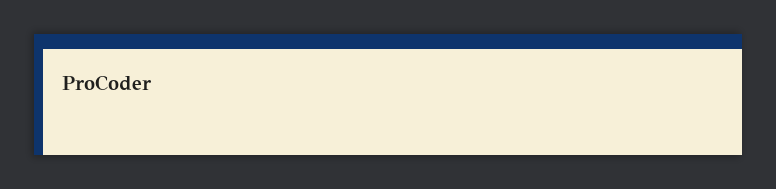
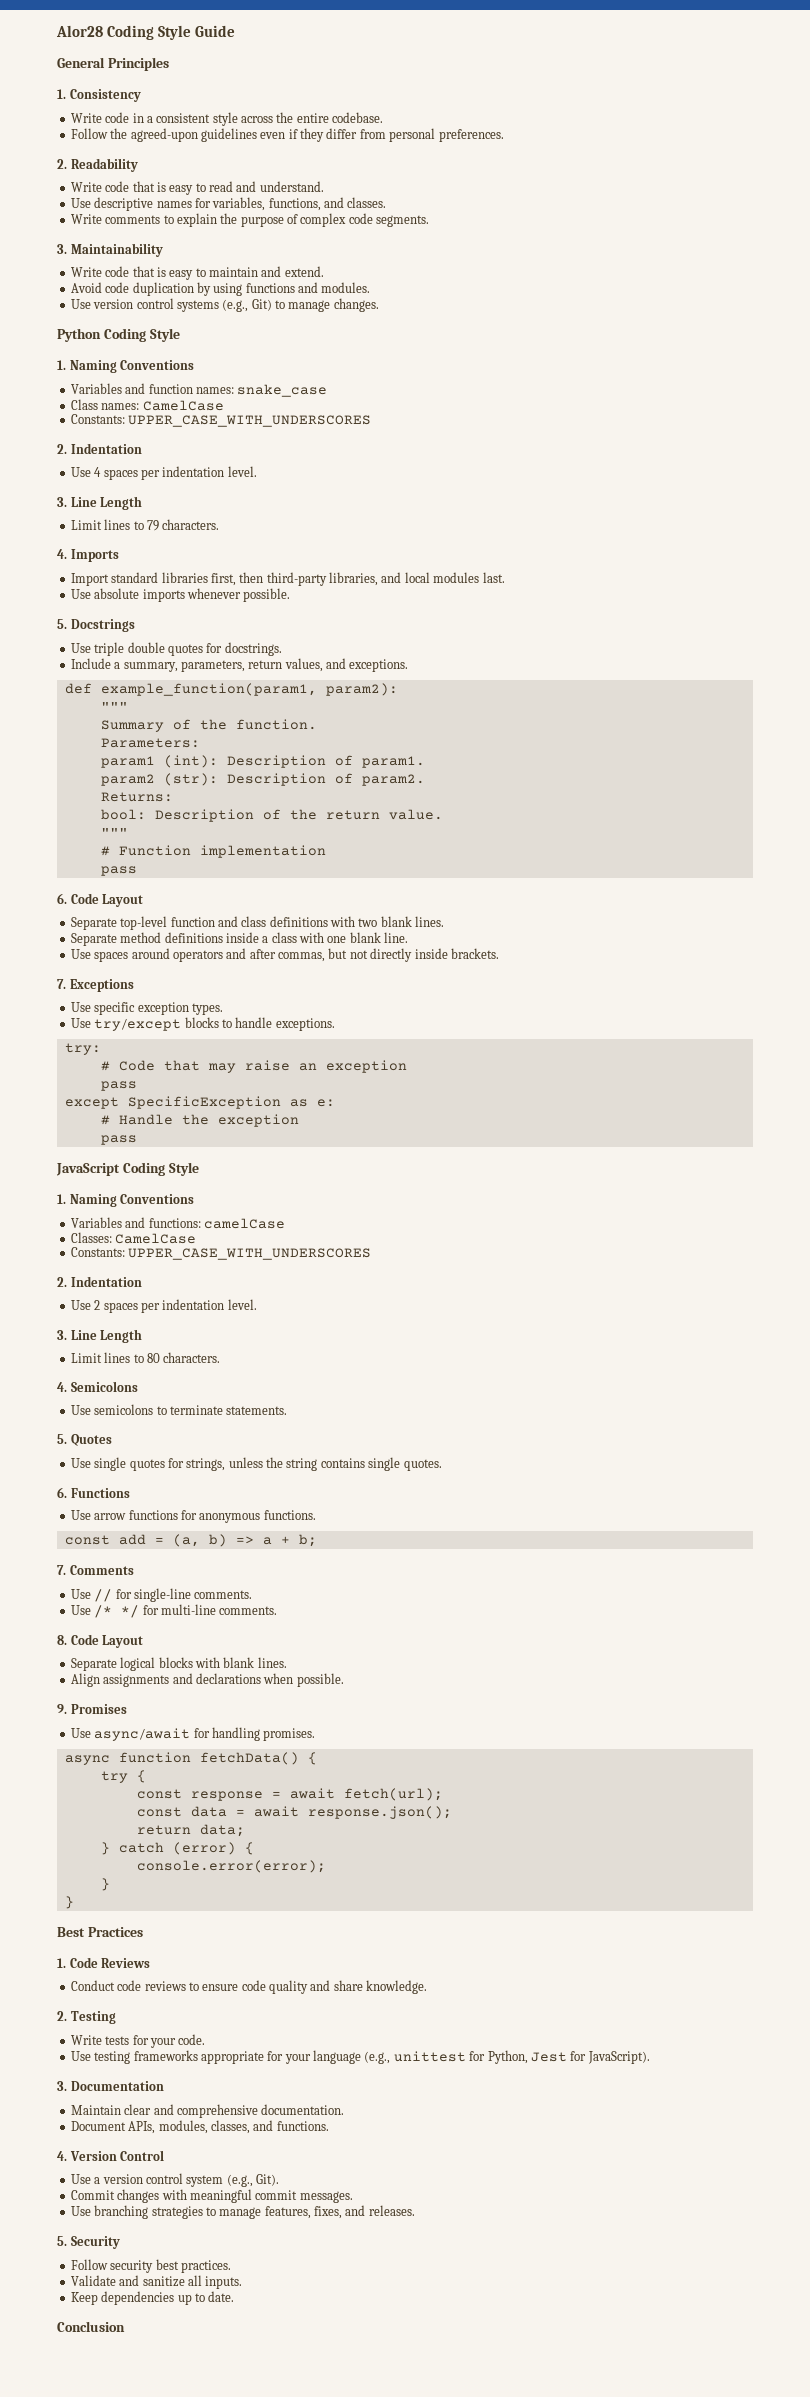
[62,75,152,91] ProCoder -> [56,25,235,40] [57,57,169,71] [57,89,141,102] [70,112,384,126] [70,128,504,142] [57,158,138,172] [70,181,324,195] [70,197,387,211] [70,213,430,227] [57,243,163,257] [70,266,324,280] [70,282,371,296] [70,298,379,312] [57,328,180,342] [57,360,195,373] [70,383,328,397] [70,399,224,411] [70,414,372,427] [57,443,142,454] [70,466,257,480] [57,496,143,510] [70,519,220,531] [57,549,119,562] [70,572,505,586] [70,588,291,602] [57,619,135,632] [70,642,282,656] [70,658,409,672] [64,683,398,696] [100,702,128,711] [100,719,317,732] [100,738,200,748] [100,755,425,768] [100,773,425,786] [100,792,173,802] [100,809,443,822] [100,828,128,837] [100,845,326,858] [100,866,137,876] [57,893,144,907] [70,916,445,930] [70,932,409,946] [70,948,499,962] [57,979,134,992] [70,1002,223,1015] [70,1017,335,1031] [64,1043,101,1055] [100,1060,407,1073] [100,1081,137,1091] [64,1096,335,1109] [100,1114,299,1127] [100,1135,137,1145] [56,1162,199,1176] [57,1194,195,1207] [70,1217,285,1229] [70,1232,197,1244] [70,1247,372,1260] [57,1276,142,1287] [70,1299,257,1313] [57,1329,143,1343] [70,1352,221,1363] [57,1381,138,1392] [70,1404,288,1415] [57,1434,112,1446] [70,1457,442,1471] [57,1487,130,1498] [70,1510,316,1523] [64,1534,317,1547] [57,1565,134,1575] [70,1588,253,1602] [70,1604,278,1618] [57,1634,144,1648] [70,1657,287,1671] [70,1673,344,1687] [57,1704,127,1714] [70,1727,316,1741] [64,1752,317,1765] [100,1770,146,1783] [136,1788,443,1801] [136,1806,452,1819] [136,1824,245,1837] [100,1842,254,1855] [136,1860,326,1873] [100,1878,110,1891] [64,1896,74,1909] [57,1927,143,1937] [57,1957,151,1968] [70,1980,428,1994] [57,2011,116,2024] [70,2034,206,2048] [70,2050,650,2064] [57,2081,164,2091] [70,2104,345,2118] [70,2120,329,2134] [57,2150,165,2161] [70,2173,279,2187] [70,2189,353,2203] [70,2205,415,2219] [57,2236,120,2249] [70,2259,231,2273] [70,2275,243,2289] [70,2291,235,2305] [57,2321,125,2332] Alor28 Coding Style Guide // General Principles // 1. Consistency // Write code in a consistent style across the entire codebase. // Follow the agreed-upon guidelines even if they differ from personal preferences. // 2. Readability // Write code that is easy to read and understand. // Use descriptive names for variables, functions, and classes. // Write comments to explain the purpose of complex code segments. // 3. Maintainability // Write code that is easy to maintain and extend. // Avoid code duplication by using functions and modules. // Use version control systems (e.g., Git) to manage changes. // Python Coding Style // 1. Naming Conventions // Variables and function names: snake_case // Class names: CamelCase // Constants: UPPER_CASE_WITH_UNDERSCORES // 2. Indentation // Use 4 spaces per indentation level. // 3. Line Length // Limit lines to 79 characters. // 4. Imports // Import standard libraries first, then third-party libraries, and local modules last. // Use absolute imports whenever possible. // 5. Docstrings // Use triple double quotes for docstrings. // Include a summary, parameters, return values, and exceptions. // def example_function(param1, param2): // """ // Summary of the function. // Parameters: // param1 (int): Description of param1. // param2 (str): Description of param2. // Returns: // bool: Description of the return value. // """ // # Function implementation // pass // 6. Code Layout // Separate top-level function and class definitions with two blank lines. // Separate method definitions inside a class with one blank line. // Use spaces around operators and after commas, but not directly inside brackets. // 7. Exceptions // Use specific exception types. // Use try/except blocks to handle exceptions. // try: // # Code that may raise an exception // pass // except SpecificException as e: // # Handle the exception // pass // JavaScript Coding Style // 1. Naming Conventions // Variables and functions: camelCase // Classes: CamelCase // Constants: UPPER_CASE_WITH_UNDERSCORES // 2. Indentation // Use 2 spaces per indentation level. // 3. Line Length // Limit lines to 80 characters. // 4. Semicolons // Use semicolons to terminate statements. // 5. Quotes // Use single quotes for strings, unless the string contains single quotes. // 6. Functions // Use arrow functions for anonymous functions. // const add = (a, b) => a + b; // 7. Comments // Use // for single-line comments. // Use /* */ for multi-line comments. // 8. Code Layout // Separate logical blocks with blank lines. // Align assignments and declarations when possible. // 9. Promises // Use async/await for handling promises. // async function fetchData() { // try { // const response = await fetch(url); // const data = await response.json(); // return data; // } catch (error) { // console.error(error); // } // } // Best Practices // 1. Code Reviews // Conduct code reviews to ensure code quality and share knowledge. // 2. Testing // Write tests for your code. // Use testing frameworks appropriate for your language (e.g., unittest for Python, Jest for JavaScript). // 3. Documentation // Maintain clear and comprehensive documentation. // Document APIs, modules, classes, and functions. // 4. Version Control // Use a version control system (e.g., Git). // Commit changes with meaningful commit messages. // Use branching strategies to manage features, fixes, and releases. // 5. Security // Follow security best practices. // Validate and sanitize all inputs. // Keep dependencies up to date. // Conclusion

